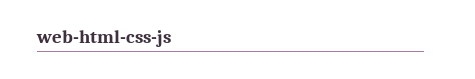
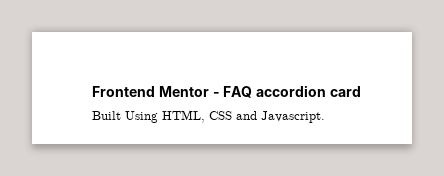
[36,30,171,47] web-html-css-js -> [92,85,361,98] [92,110,325,123] Frontend Mentor - FAQ accordion card // Built Using HTML, CSS and Javascript.

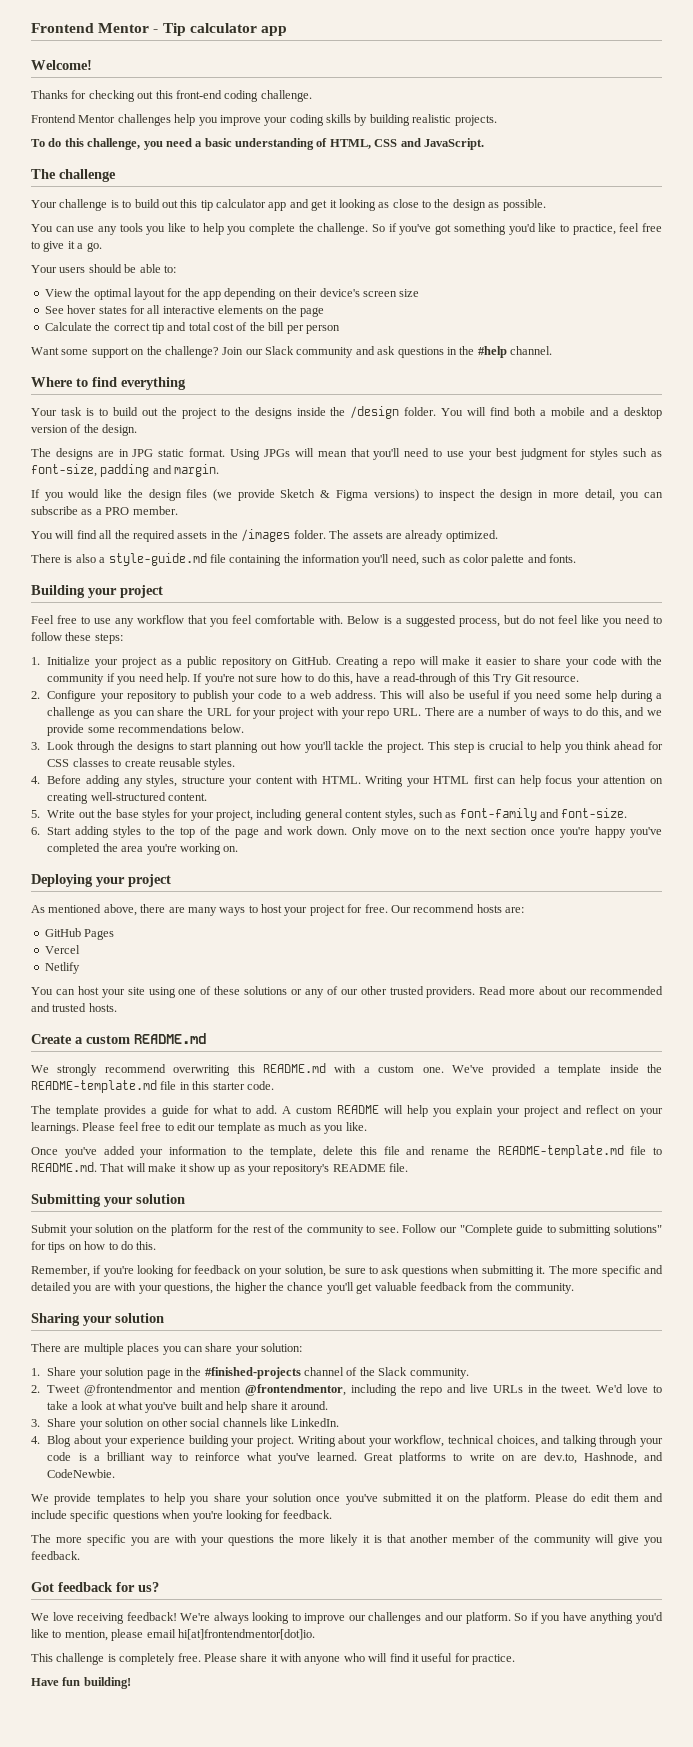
[223,85,361,98] [92,110,325,123] FAQ accordion card // Built Using HTML, CSS and Javascript. -> [162,23,287,36] [31,60,92,70] [31,90,312,102] [31,114,497,126] [31,138,484,150] [31,169,116,182] [31,199,546,211] [31,223,662,235] [31,241,102,252] [31,264,176,273] [44,288,420,300] [44,305,325,317] [44,322,340,334] [31,346,552,358] [31,377,186,390] [31,406,662,419] [31,424,138,436] [31,448,663,460] [31,464,220,477] [31,489,663,501] [31,506,178,515] [31,529,498,542] [31,553,576,566] [31,585,163,598] [31,615,663,627] [31,632,123,644] [31,656,663,668] [47,673,579,685] [31,690,662,702] [47,707,663,719] [47,724,244,736] [31,741,664,753] [47,758,236,770] [31,775,664,787] [47,792,208,804] [31,808,628,821] [31,826,663,838] [47,843,239,855] [31,874,171,887] [31,904,524,916] [44,928,115,940] [44,945,80,954] [44,962,80,974] [31,986,664,998] [31,1003,117,1012] [31,1033,206,1044] [31,1063,662,1076] [31,1080,274,1093] [31,1105,663,1117] [31,1122,367,1134] [31,1145,662,1158] [31,1162,409,1175] [31,1194,185,1207] [31,1224,663,1236] [31,1241,157,1253] [31,1265,663,1277] [31,1282,574,1294] [31,1313,164,1326] [31,1343,302,1355] [31,1367,469,1379] [31,1384,663,1396] [47,1401,328,1413] [31,1418,340,1430] [31,1435,664,1447] [47,1452,663,1464] [47,1469,116,1478] [31,1493,663,1505] [31,1510,332,1522] [31,1534,663,1546] [31,1551,80,1560] [31,1582,159,1592] [31,1612,663,1624] [31,1629,315,1641] [31,1653,515,1665] [31,1677,131,1689] Tip calculator app // Welcome! // Thanks for checking out this front-end coding challenge. // Frontend Mentor challenges help you improve your coding skills by building realistic projects. // To do this challenge, you need a basic understanding of HTML, CSS and JavaScript. // The challenge // Your challenge is to build out this tip calculator app and get it looking as close to the design as possible. // You can use any tools you like to help you complete the challenge. So if you've got something you'd like to practice, feel free to give it a go. // Your users should be able to: // View the optimal layout for the app depending on their device's screen size // See hover states for all interactive elements on the page // Calculate the correct tip and total cost of the bill per person // Want some support on the challenge? Join our Slack community and ask questions in the #help channel. // Where to find everything // Your task is to build out the project to the designs inside the /design folder. You will find both a mobile and a desktop version of the design. // The designs are in JPG static format. Using JPGs will mean that you'll need to use your best judgment for styles such as font-size, padding and margin. // If you would like the design files (we provide Sketch & Figma versions) to inspect the design in more detail, you can subscribe as a PRO member. // You will find all the required assets in the /images folder. The assets are already optimized. // There is also a style-guide.md file containing the information you'll need, such as color palette and fonts. // Building your project // Feel free to use any workflow that you feel comfortable with. Below is a suggested process, but do not feel like you need to follow these steps: // 1. Initialize your project as a public repository on GitHub. Creating a repo will make it easier to share your code with the community if you need help. If you're not sure how to do this, have a read-through of this Try Git resource. // 2. Configure your repository to publish your code to a web address. This will also be useful if you need some help during a challenge as you can share the URL for your project with your repo URL. There are a number of ways to do this, and we provide some recommendations below. // 3. Look through the designs to start planning out how you'll tackle the project. This step is crucial to help you think ahead for CSS classes to create reusable styles. // 4. Before adding any styles, structure your content with HTML. Writing your HTML first can help focus your attention on creating well-structured content. // 5. Write out the base styles for your project, including general content styles, such as font-family and font-size. // 6. Start adding styles to the top of the page and work down. Only move on to the next section once you're happy you've completed the area you're working on. // Deploying your project // As mentioned above, there are many ways to host your project for free. Our recommend hosts are: // GitHub Pages // Vercel // Netlify // You can host your site using one of these solutions or any of our other trusted providers. Read more about our recommended and trusted hosts. // Create a custom README.md // We strongly recommend overwriting this README.md with a custom one. We've provided a template inside the README-template.md file in this starter code. // The template provides a guide for what to add. A custom README will help you explain your project and reflect on your learnings. Please feel free to edit our template as much as you like. // Once you've added your information to the template, delete this file and rename the README-template.md file to README.md. That will make it show up as your repository's README file. // Submitting your solution // Submit your solution on the platform for the rest of the community to see. Follow our "Complete guide to submitting solutions" for tips on how to do this. // Remember, if you're looking for feedback on your solution, be sure to ask questions when submitting it. The more specific and detailed you are with your questions, the higher the chance you'll get valuable feedback from the community. // Sharing your solution // There are multiple places you can share your solution: // 1. Share your solution page in the #finished-projects channel of the Slack community. // 2. Tweet @frontendmentor and mention @frontendmentor, including the repo and live URLs in the tweet. We'd love to take a look at what you've built and help share it around. // 3. Share your solution on other social channels like LinkedIn. // 4. Blog about your experience building your project. Writing about your workflow, technical choices, and talking through your code is a brilliant way to reinforce what you've learned. Great platforms to write on are dev.to, Hashnode, and CodeNewbie. // We provide templates to help you share your solution once you've submitted it on the platform. Please do edit them and include specific questions when you're looking for feedback. // The more specific you are with your questions the more likely it is that another member of the community will give you feedback. // Got feedback for us? // We love receiving feedback! We're always looking to improve our challenges and our platform. So if you have anything you'd like to mention, please email hi[at]frontendmentor[dot]io. // This challenge is completely free. Please share it with anyone who will find it useful for practice. // Have fun building!

